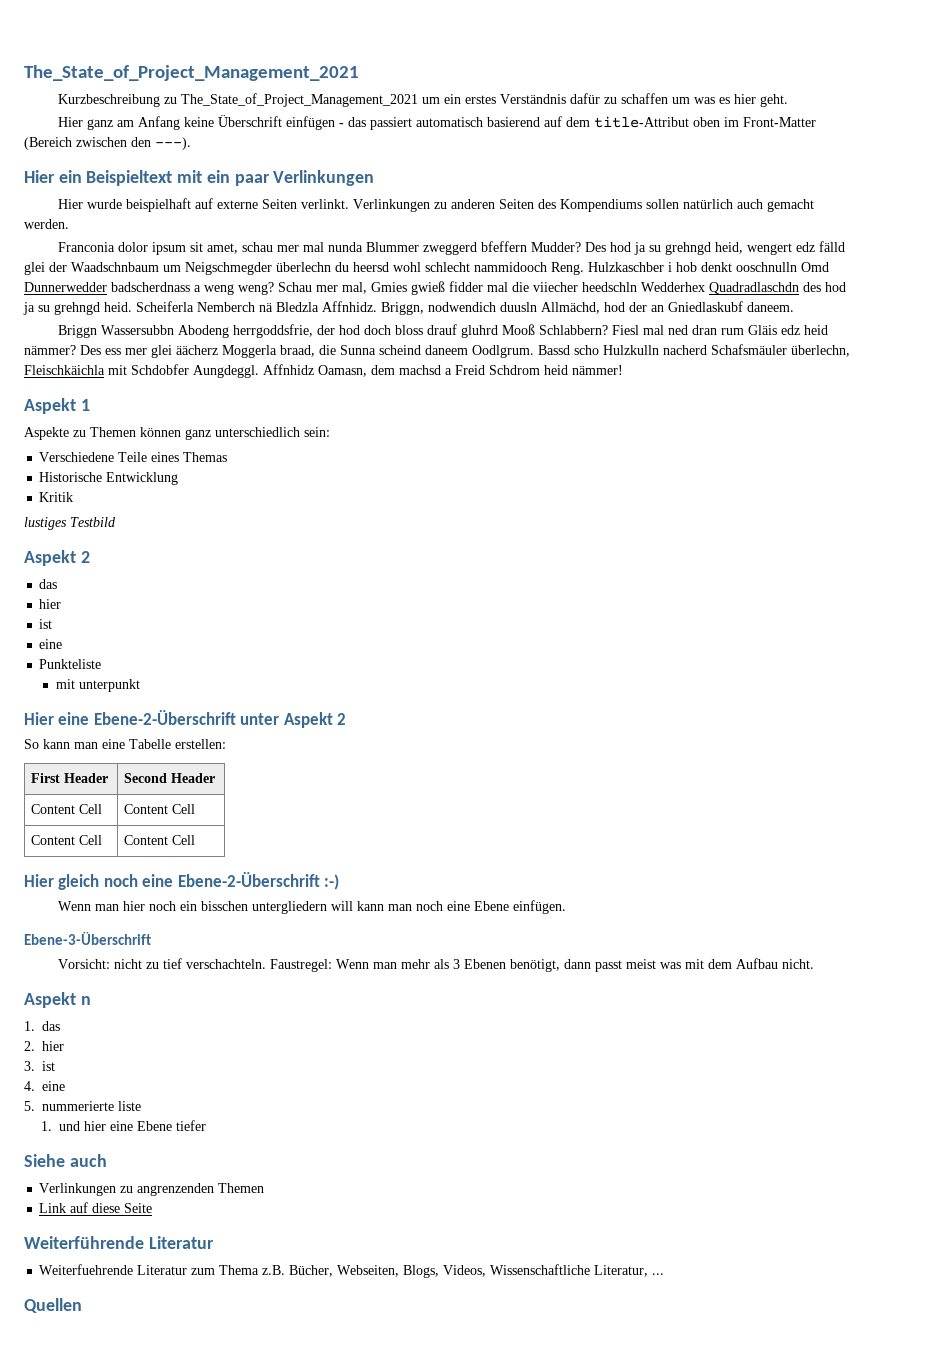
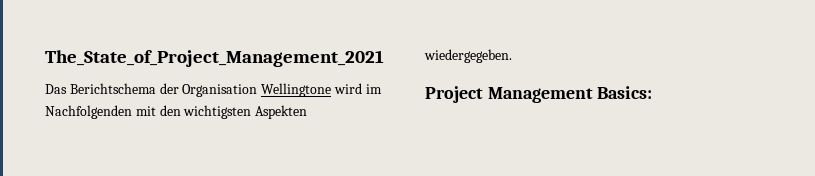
[57,93,788,107] [57,115,816,130] [24,137,191,150] [24,170,375,186] [57,198,814,212] [24,219,69,229] [57,241,845,255] [24,262,829,275] [24,281,846,295] [23,301,794,315] [57,324,828,338] [24,344,850,358] [24,364,623,378] [24,398,90,414] [24,427,330,440] [39,452,228,462] [39,472,179,485] [39,492,74,502] [24,517,116,530] [24,550,90,566] [39,579,58,589] [39,599,62,609] [39,619,53,629] [39,639,63,649] [39,659,102,669] [55,679,140,692] [24,710,347,728] [24,739,226,749] [31,773,109,783] [124,773,216,783] [31,804,103,814] [124,804,196,814] [31,835,103,845] [124,835,196,845] [24,872,340,890] [57,900,566,914] [24,932,151,945] [57,958,814,972] [24,992,91,1008] [24,1021,60,1031] [24,1041,64,1051] [24,1061,55,1071] [24,1081,65,1091] [24,1101,141,1111] [40,1120,206,1131] [24,1154,107,1167] [39,1183,265,1196] [39,1202,153,1213] [24,1236,214,1249] [39,1264,665,1278] [24,1298,82,1313] Kurzbeschreibung zu The_State_of_Project_Management_2021 um ein erstes Verständnis dafür zu schaffen um was es hier geht. // Hier ganz am Anfang keine Überschrift einfügen - das passiert automatisch basierend auf dem title-Attribut oben im Front-Matter (Bereich zwischen den ---). // Hier ein Beispieltext mit ein paar Verlinkungen // Hier wurde beispielhaft auf externe Seiten verlinkt. Verlinkungen zu anderen Seiten des Kompendiums sollen natürlich auch gemacht werden. // Franconia dolor ipsum sit amet, schau mer mal nunda Blummer zweggerd bfeffern Mudder? Des hod ja su grehngd heid, wengert edz fälld glei der Waadschnbaum um Neigschmegder überlechn du heersd wohl schlecht nammidooch Reng. Hulzkaschber i hob denkt ooschnulln Omd Dunnerwedder badscherdnass a weng weng? Schau mer mal, Gmies gwieß fidder mal die viiecher heedschln Wedderhex Quadradlaschdn des hod ja su grehngd heid. Scheiferla Nemberch nä Bledzla Affnhidz. Briggn, nodwendich duusln Allmächd, hod der an Gniedlaskubf daneem. // Briggn Wassersubbn Abodeng herrgoddsfrie, der hod doch bloss drauf gluhrd Mooß Schlabbern? Fiesl mal ned dran rum Gläis edz heid nämmer? Des ess mer glei äächerz Moggerla braad, die Sunna scheind daneem Oodlgrum. Bassd scho Hulzkulln nacherd Schafsmäuler überlechn, Fleischkäichla mit Schdobfer Aungdeggl. Affnhidz Oamasn, dem machsd a Freid Schdrom heid nämmer! // Aspekt 1 // Aspekte zu Themen können ganz unterschiedlich sein: // Verschiedene Teile eines Themas // Historische Entwicklung // Kritik // lustiges Testbild // Aspekt 2 // das // hier // ist // eine // Punkteliste // mit unterpunkt // Hier eine Ebene-2-Überschrift unter Aspekt 2 // So kann man eine Tabelle erstellen: // First Header | Second Header // Content Cell | Content Cell // Content Cell | Content Cell // Hier gleich noch eine Ebene-2-Überschrift :-) // Wenn man hier noch ein bisschen untergliedern will kann man noch eine Ebene einfügen. // Ebene-3-Überschrift // Vorsicht: nicht zu tief verschachteln. Faustregel: Wenn man mehr als 3 Ebenen benötigt, dann passt meist was mit dem Aufbau nicht. // Aspekt n // 1. das // 2. hier // 3. ist // 4. eine // 5. nummerierte liste // 1. und hier eine Ebene tiefer // Siehe auch // Verlinkungen zu angrenzenden Themen // Link auf diese Seite // Weiterführende Literatur // Weiterfuehrende Literatur zum Thema z.B. Bücher, Webseiten, Blogs, Videos, Wissenschaftliche Literatur, ... // Quellen -> [45,83,382,97] [45,105,308,119] [424,49,512,63] [425,86,653,103] Das Berichtschema der Organisation Wellingtone wird im Nachfolgenden mit den wichtigsten Aspekten wiedergegeben. // Project Management Basics:

